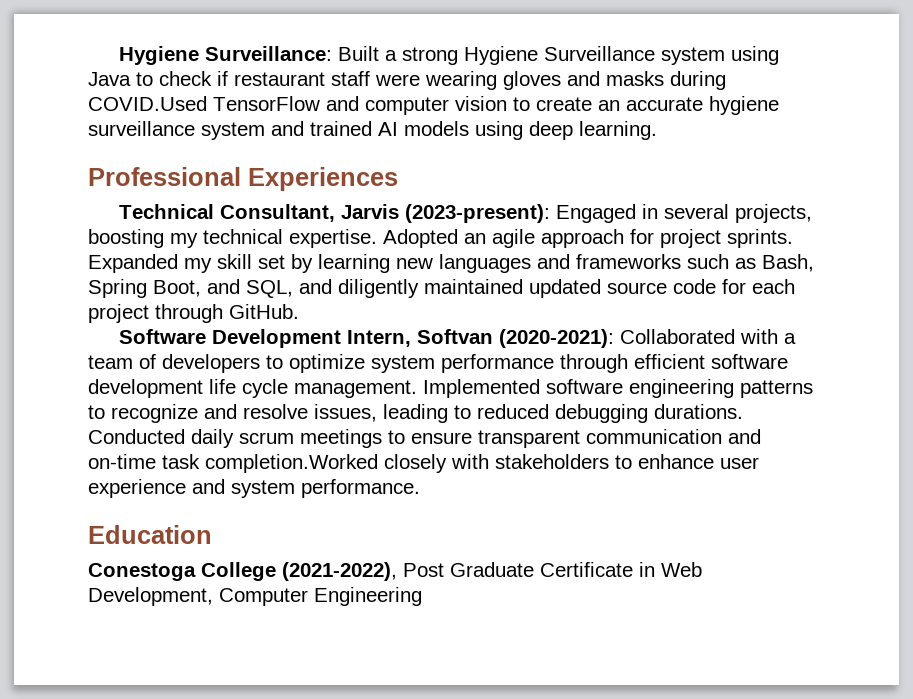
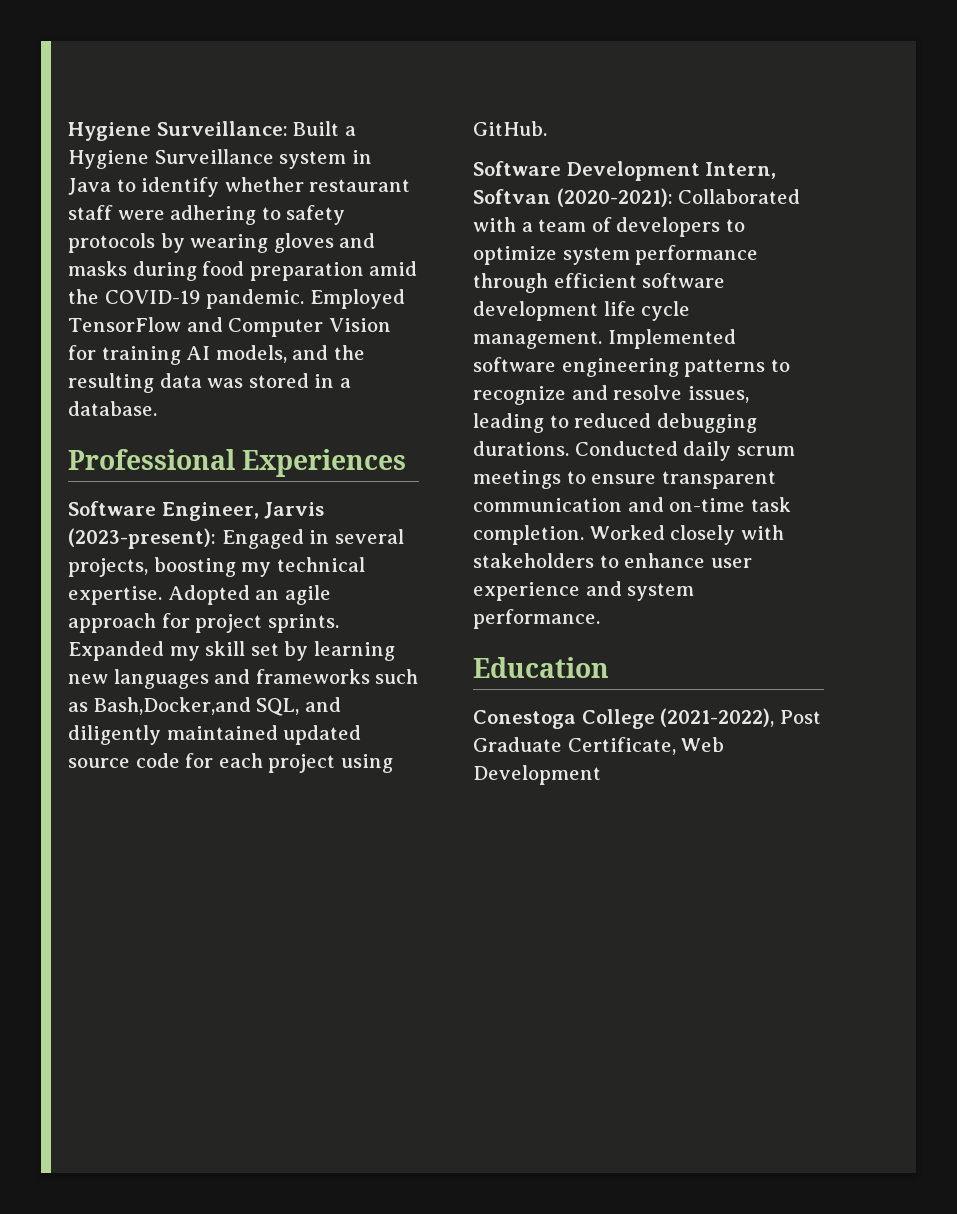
[401,47,458,65] strong -> (356, 131) none
[730,46,779,65] using -> [351,150,372,164] in
[159,71,228,86] check if -> [141,177,304,197] identify whether
(420, 80) none -> [170,205,346,225] [68,233,185,253] adhering to safety protocols by
[88,96,779,115] [88,121,657,140] COVID.Used TensorFlow and computer vision to create an accurate hygiene surveillance system and trained AI models using deep learning. -> [202,261,418,281] [68,289,405,309] [68,317,391,337] [68,345,365,365] [68,373,351,393] [68,401,157,416] food preparation amid the COVID-19 pandemic. Employed TensorFlow and Computer Vision for training AI models, and the resulting data was stored in a database.
[118,204,335,222] Technical Consultant, -> [68,501,259,521] Software Engineer,
[762,254,814,272] [88,279,240,298] Bash, Spring Boot, and -> [93,697,251,715] Bash,Docker,and
[155,304,223,323] through -> [340,754,393,773] using
[205,454,378,473] completion.Worked -> [473,525,665,545] completion. Worked
[540,562,702,577] [88,587,422,606] Certificate in Web Development, Computer Engineering -> [567,737,725,755] [473,765,601,785] Certificate, Web Development

